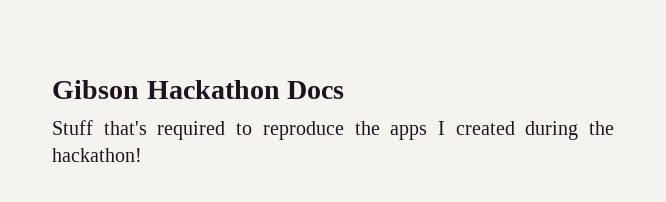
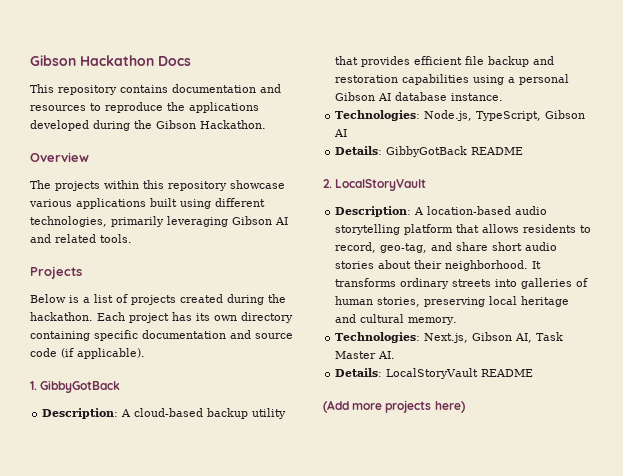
[52,120,614,140] [52,148,142,162] Stuff that's required to reproduce the apps I created during the hackathon! -> [30,84,281,95] [30,102,259,113] [30,120,266,131] [30,152,89,162] [30,180,285,191] [29,198,265,209] [30,216,288,227] [30,234,132,243] [30,266,82,279] [30,294,286,305] [30,312,293,323] [30,330,293,341] [30,348,145,359] [30,380,121,393] [42,408,287,419] [335,56,555,67] [335,74,570,85] [335,92,504,101] [335,110,586,121] [334,129,348,137] [335,146,524,157] [323,179,427,191] [335,206,548,217] [335,224,592,235] [335,242,558,253] [335,260,542,271] [335,278,589,289] [335,296,570,307] [335,314,458,325] [335,332,564,343] [335,351,396,359] [335,368,534,379] [323,400,465,413] This repository contains documentation and resources to reproduce the applications developed during the Gibson Hackathon. // Overview // The projects within this repository showcase various applications built using different technologies, primarily leveraging Gibson AI and related tools. // Projects // Below is a list of projects created during the hackathon. Each project has its own directory containing specific documentation and source code (if applicable). // 1. GibbyGotBack // Description: A cloud-based backup utility that provides efficient file backup and restoration capabilities using a personal Gibson AI database instance. // Technologies: Node.js, TypeScript, Gibson AI // Details: GibbyGotBack README // 2. LocalStoryVault // Description: A location-based audio storytelling platform that allows residents to record, geo-tag, and share short audio stories about their neighborhood. It transforms ordinary streets into galleries of human stories, preserving local heritage and cultural memory. // Technologies: Next.js, Gibson AI, Task Master AI. // Details: LocalStoryVault README // (Add more projects here)

